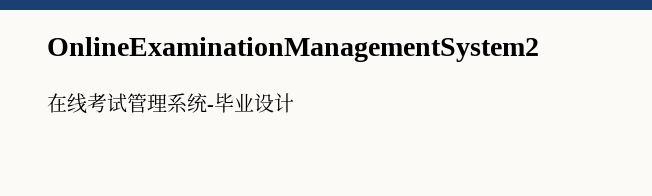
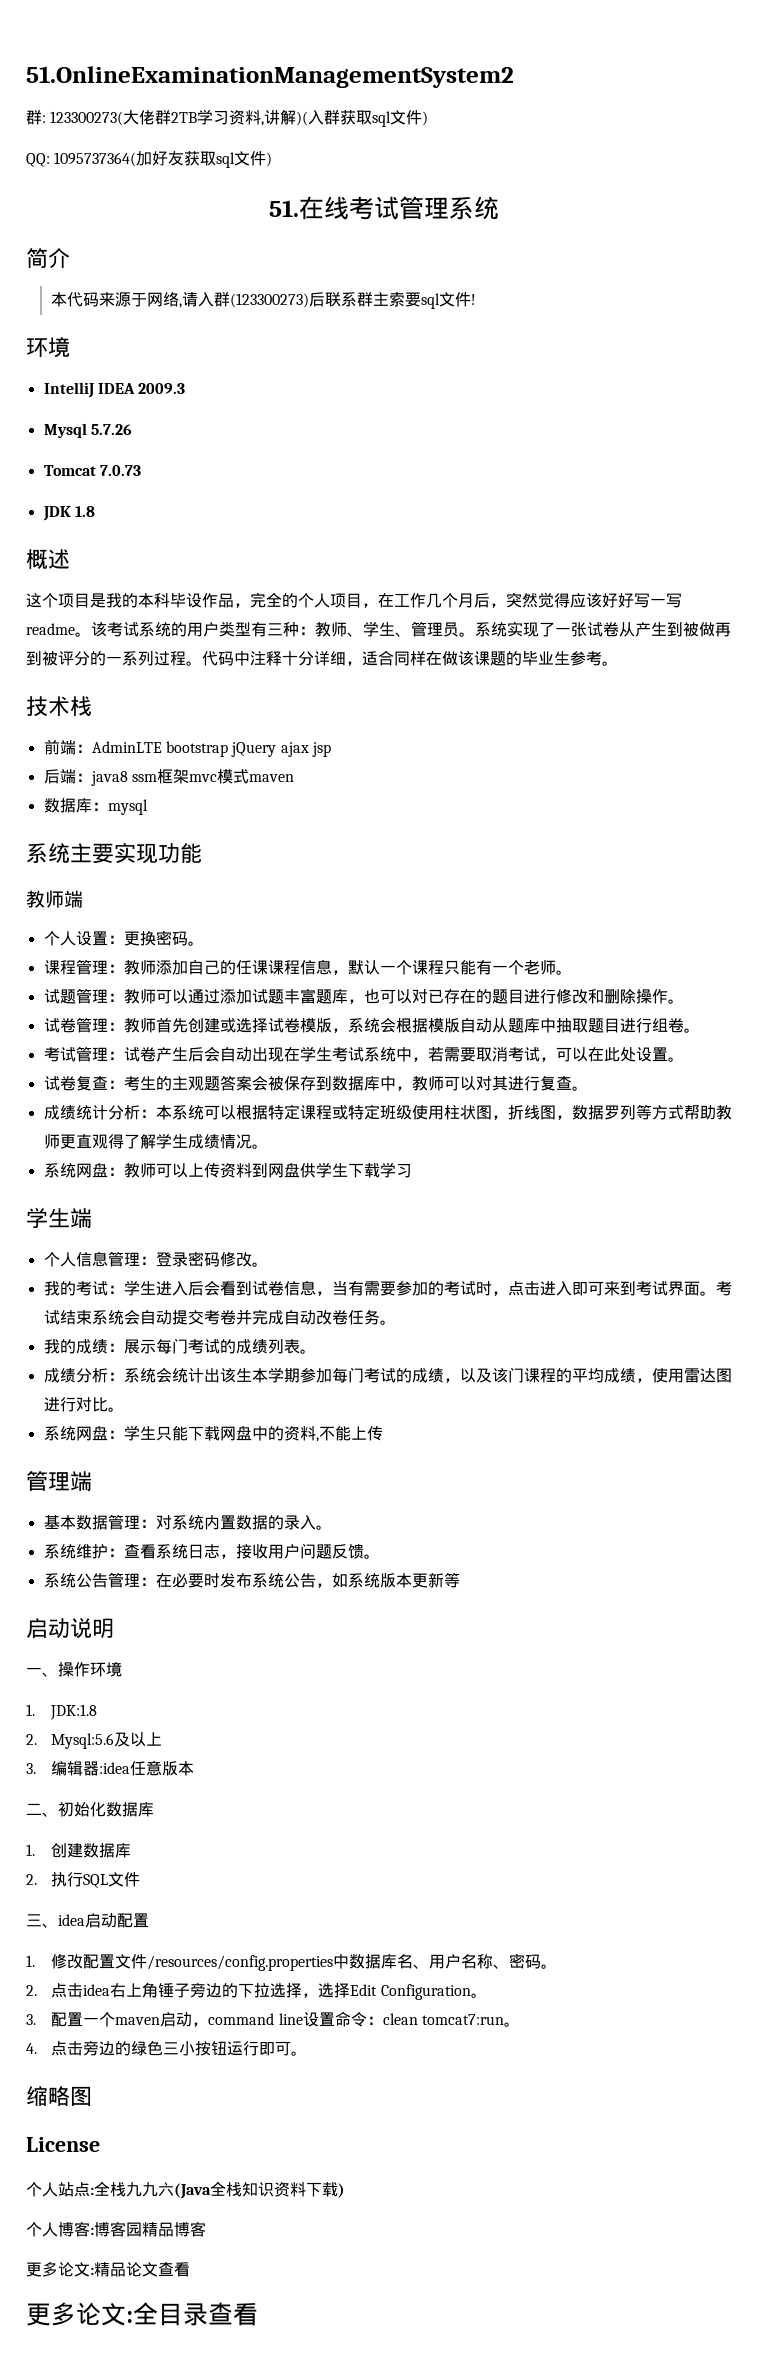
[47,37,539,62] [47,93,294,114] OnlineExaminationManagementSystem2 // 在线考试管理系统-毕业设计 -> [26,66,514,88] [26,109,429,127] [26,151,273,168] [268,196,499,220] [26,248,70,269] [51,292,477,309] [26,337,70,358] [43,382,186,398] [43,423,132,438] [43,465,141,476] [42,506,95,521] [26,549,70,569] [26,592,682,608] [26,621,731,637] [26,650,618,666] [26,696,92,717] [43,739,331,757] [43,769,294,786] [43,798,148,815] [26,843,202,864] [26,890,83,908] [43,930,204,946] [43,959,572,975] [43,988,684,1004] [43,1017,700,1033] [43,1046,684,1062] [43,1075,588,1091] [43,1104,732,1120] [43,1133,268,1149] [43,1162,412,1178] [26,1208,92,1229] [43,1251,268,1267] [43,1280,732,1296] [43,1309,396,1325] [43,1338,316,1354] [43,1367,732,1383] [43,1397,124,1412] [43,1425,383,1442] [26,1471,92,1492] [43,1514,332,1530] [43,1543,380,1559] [43,1572,460,1588] [26,1618,114,1639] [26,1661,122,1677] [26,1704,98,1720] [26,1732,163,1749] [26,1760,195,1776] [26,1802,154,1817] [26,1843,132,1858] [26,1872,141,1888] [26,1913,149,1928] [26,1953,558,1971] [26,1982,487,2000] [26,2011,520,2027] [26,2040,308,2056] [26,2086,92,2106] [26,2137,100,2152] [26,2181,345,2199] [26,2221,206,2237] [26,2261,190,2277] [26,2302,258,2326] 51.OnlineExaminationManagementSystem2 // 群: 123300273(大佬群2TB学习资料,讲解)(入群获取sql文件) // QQ: 1095737364(加好友获取sql文件) // 51.在线考试管理系统 // 简介 // 本代码来源于网络,请入群(123300273)后联系群主索要sql文件! // 环境 // IntelliJ IDEA 2009.3 // Mysql 5.7.26 // Tomcat 7.0.73 // JDK 1.8 // 概述 // 这个项目是我的本科毕设作品，完全的个人项目，在工作几个月后，突然觉得应该好好写一写readme。该考试系统的用户类型有三种：教师、学生、管理员。系统实现了一张试卷从产生到被做再到被评分的一系列过程。代码中注释十分详细，适合同样在做该课题的毕业生参考。 // 技术栈 // 前端：AdminLTE bootstrap jQuery ajax jsp // 后端：java8 ssm框架mvc模式maven // 数据库：mysql // 系统主要实现功能 // 教师端 // 个人设置：更换密码。 // 课程管理：教师添加自己的任课课程信息，默认一个课程只能有一个老师。 // 试题管理：教师可以通过添加试题丰富题库，也可以对已存在的题目进行修改和删除操作。 // 试卷管理：教师首先创建或选择试卷模版，系统会根据模版自动从题库中抽取题目进行组卷。 // 考试管理：试卷产生后会自动出现在学生考试系统中，若需要取消考试，可以在此处设置。 // 试卷复查：考生的主观题答案会被保存到数据库中，教师可以对其进行复查。 // 成绩统计分析：本系统可以根据特定课程或特定班级使用柱状图，折线图，数据罗列等方式帮助教师更直观得了解学生成绩情况。 // 系统网盘：教师可以上传资料到网盘供学生下载学习 // 学生端 // 个人信息管理：登录密码修改。 // 我的考试：学生进入后会看到试卷信息，当有需要参加的考试时，点击进入即可来到考试界面。考试结束系统会自动提交考卷并完成自动改卷任务。 // 我的成绩：展示每门考试的成绩列表。 // 成绩分析：系统会统计出该生本学期参加每门考试的成绩，以及该门课程的平均成绩，使用雷达图进行对比。 // 系统网盘：学生只能下载网盘中的资料,不能上传 // 管理端 // 基本数据管理：对系统内置数据的录入。 // 系统维护：查看系统日志，接收用户问题反馈。 // 系统公告管理：在必要时发布系统公告，如系统版本更新等 // 启动说明 // 一、操作环境 // 1. JDK:1.8 // 2. Mysql:5.6及以上 // 3.编辑器:idea任意版本 // 二、初始化数据库 // 1.创建数据库 // 2.执行SQL文件 // 三、idea启动配置 // 1.修改配置文件/resources/config.properties中数据库名、用户名称、密码。 // 2.点击idea右上角锤子旁边的下拉选择，选择Edit Configuration。 // 3.配置一个maven启动，command line设置命令：clean tomcat7:run。 // 4.点击旁边的绿色三小按钮运行即可。 // 缩略图 // License // 个人站点:全栈九九六(Java全栈知识资料下载) // 个人博客:博客园精品博客 // 更多论文:精品论文查看 // 更多论文:全目录查看

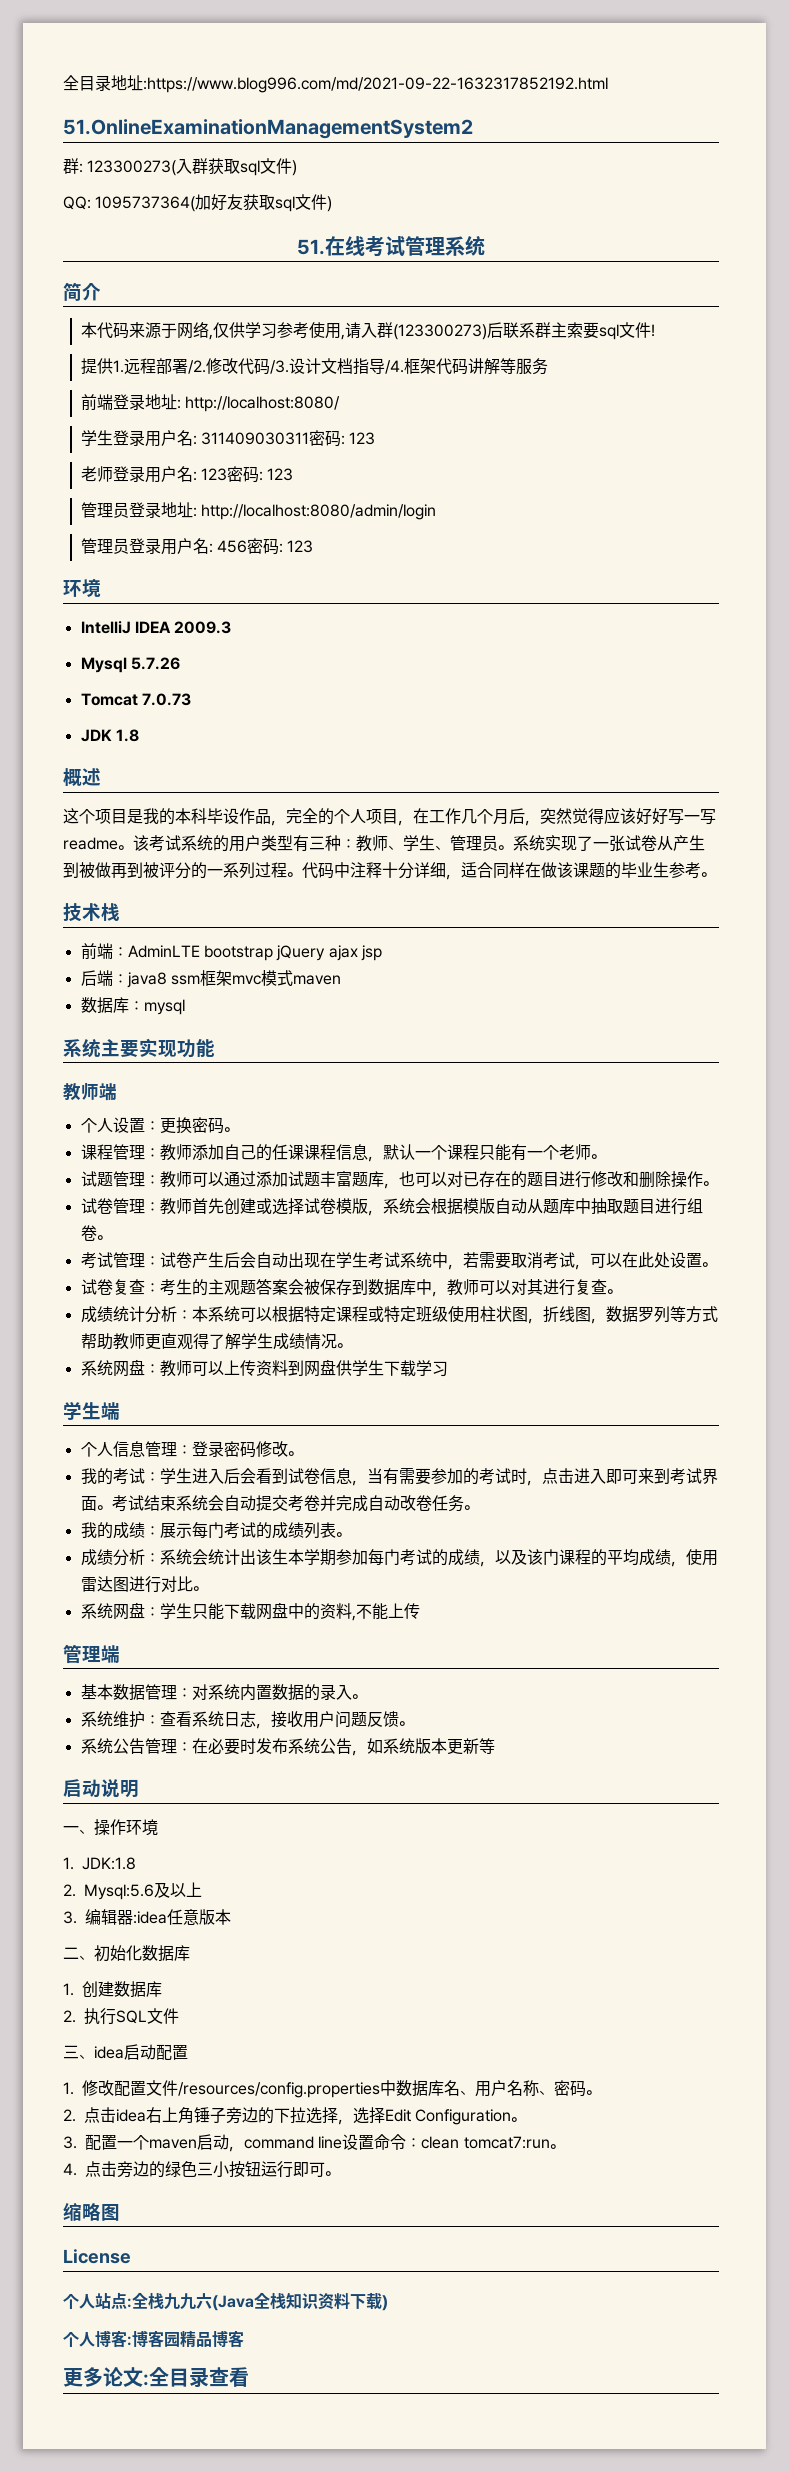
(26, 77) none -> [63,75,608,93] 全目录地址:https://www.blog996.com/md/2021-09-22-1632317852192.html //
[123,109,309,126] 大佬群2TB学习资料,讲解)( -> (177, 168) none
(183, 305) none -> [212,322,345,340] 仅供学习参考使用,
(477, 299) none -> [80,358,548,375] [80,394,341,412] [80,430,376,447] [80,466,294,483] [80,502,437,520] [80,538,314,555] // 提供1.远程部署/2.修改代码/3.设计文档指导/4.框架代码讲解等服务 // 前端登录地址: http://localhost:8080/ // 学生登录用户名: 311409030311密码: 123 // 老师登录用户名: 123密码: 123 // 管理员登录地址: http://localhost:8080/admin/login // 管理员登录用户名: 456密码: 123
[26,2261,190,2277] // 更多论文:精品论文查看 -> (244, 2339) none

